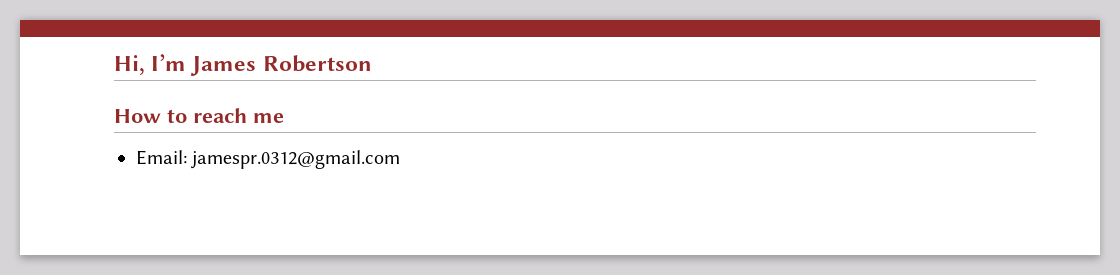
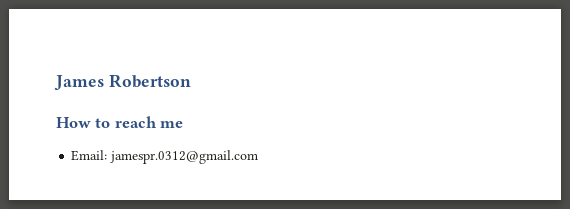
[114,54,187,75] Hi, I’m -> (54, 83) none

